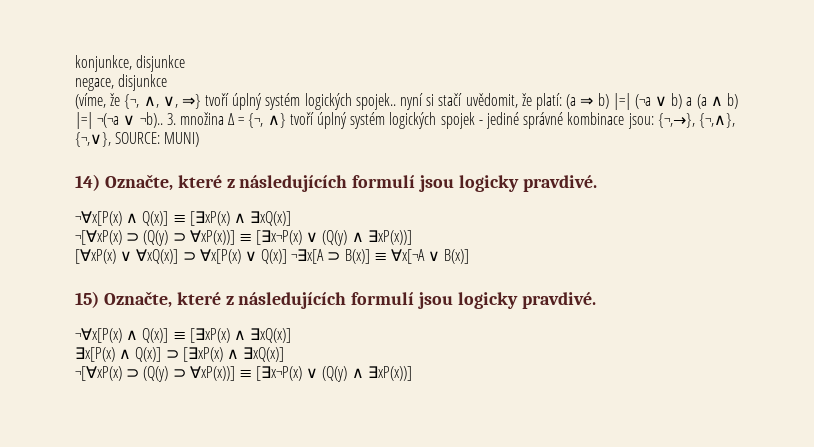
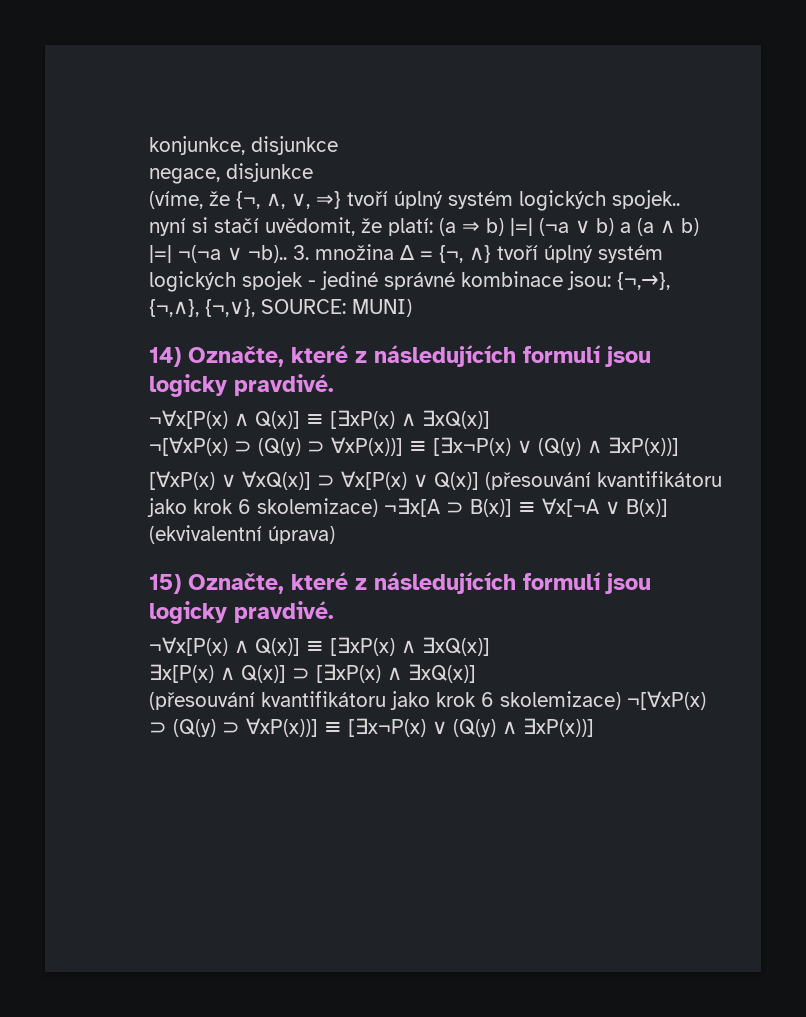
(288, 256) none -> [485,471,722,490] [147,498,378,517] (přesouvání kvantifikátoru jako krok 6 skolemizace)
(470, 256) none -> [149,525,335,544] (ekvivalentní úprava)
(285, 354) none -> [149,691,621,710] (přesouvání kvantifikátoru jako krok 6 skolemizace)

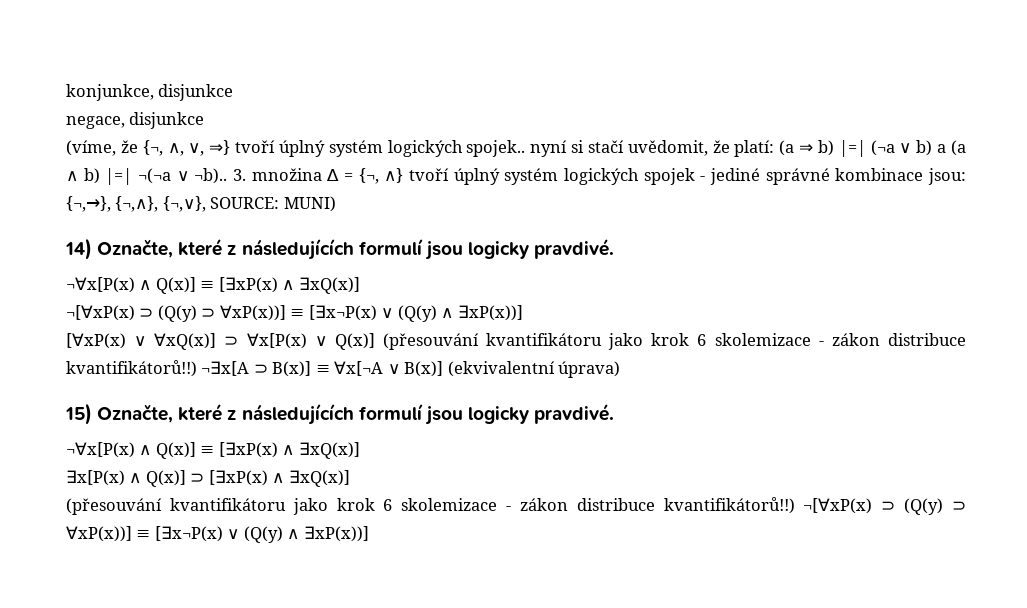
[257,498,378,517] skolemizace) -> [714,333,966,346] [66,360,197,377] skolemizace - zákon distribuce kvantifikátorů!!)
[500,691,621,710] skolemizace) -> [401,497,795,514] skolemizace - zákon distribuce kvantifikátorů!!)

